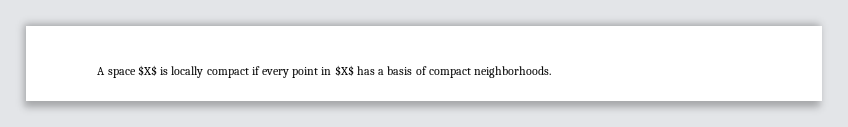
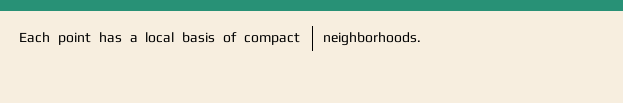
[97,65,354,78] A space $X$ is locally compact if every point in $X$ -> [19,32,91,45] Each point
(385, 72) none -> [145,32,175,43] local

